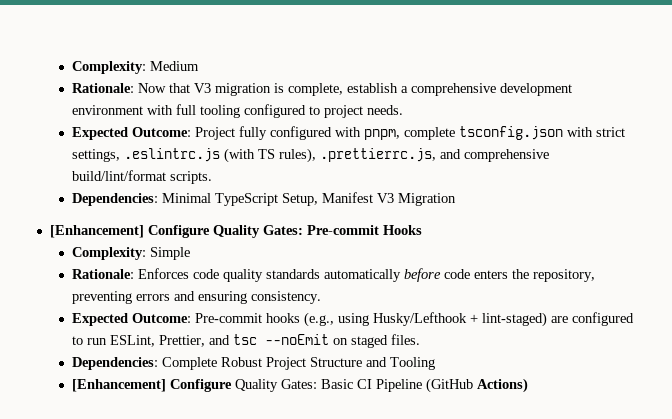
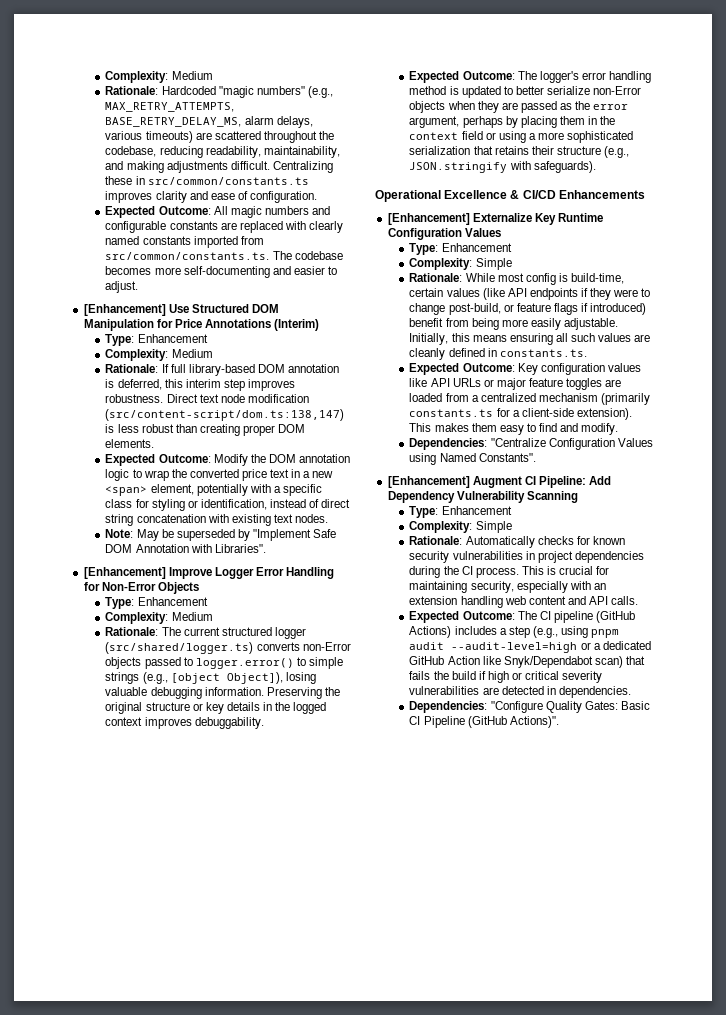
[71,61,199,74] [71,83,572,96] [71,104,403,118] [71,126,625,140] [71,148,549,163] [71,170,212,184] [71,192,456,206] [49,225,422,238] [71,247,190,260] [71,268,595,282] [71,291,321,304] [71,312,634,327] [71,334,420,348] [71,357,435,370] [71,379,232,392] Complexity: Medium // Rationale: Now that V3 migration is complete, establish a comprehensive development environment with full tooling configured to project needs. // Expected Outcome: Project fully configured with pnpm, complete tsconfig.json with strict settings, .eslintrc.js (with TS rules), .prettierrc.js, and comprehensive build/lint/format scripts. // Dependencies: Minimal TypeScript Setup, Manifest V3 Migration // [Enhancement] Configure Quality Gates: Pre-commit Hooks // Complexity: Simple // Rationale: Enforces code quality standards automatically before code enters the repository, preventing errors and ensuring consistency. // Expected Outcome: Pre-commit hooks (e.g., using Husky/Lefthook + lint-staged) are configured to run ESLint, Prettier, and tsc --noEmit on staged files. // Dependencies: Complete Robust Project Structure and Tooling // [Enhancement] Configure -> [105,71,213,83] [105,86,333,98] [105,102,235,112] [105,116,313,128] [105,131,335,143] [105,146,340,158] [105,161,333,173] [105,176,309,185] [105,191,318,203] [105,206,331,218] [105,221,344,233] [105,236,264,248] [105,251,343,260] [105,266,338,278] [105,281,139,293] [83,304,279,316] [83,319,320,331] [105,334,208,346] [105,349,213,361] [105,364,340,376] [105,379,296,391] [105,394,309,403] [105,409,345,421] [105,424,306,436] [105,439,155,448] [105,454,351,466] [105,469,334,481] [105,484,323,496] [105,499,351,511] [105,514,329,526] [105,529,337,541] [105,544,266,553] [83,567,335,579] [83,582,199,594] [105,597,208,609] [105,612,213,624] [105,627,306,639] [105,642,351,654] [105,657,344,669] [105,672,316,684] [105,687,340,699] [105,702,327,714] [105,717,264,729] [409,71,652,83] [409,86,642,98] [409,101,629,113] [409,116,616,128] [409,131,634,143] [409,146,630,158] [409,161,596,173] [375,190,645,202] [387,213,603,225] [387,228,501,240] [409,243,512,255] [409,258,512,270] [409,273,625,285] [409,288,651,300] [409,303,647,315] [409,318,619,330] [409,333,651,345] [409,348,587,360] [409,363,641,375] [409,378,622,390] [409,393,651,405] [409,408,632,420] [409,423,619,435] [409,438,653,450] [409,453,536,465] [387,476,612,488] [387,491,578,503] [409,506,512,518] [409,521,512,533] [409,536,625,548] [409,551,644,563] [409,566,610,578] [409,581,606,593] [409,596,639,608] [409,611,636,623] [409,626,620,638] [409,641,651,653] [409,656,646,668] [409,671,603,683] [409,686,631,698] [409,701,543,713] Complexity: Medium // Rationale: Hardcoded "magic numbers" (e.g., MAX_RETRY_ATTEMPTS, BASE_RETRY_DELAY_MS, alarm delays, various timeouts) are scattered throughout the codebase, reducing readability, maintainability, and making adjustments difficult. Centralizing these in src/common/constants.ts improves clarity and ease of configuration. // Expected Outcome: All magic numbers and configurable constants are replaced with clearly named constants imported from src/common/constants.ts. The codebase becomes more self-documenting and easier to adjust. // [Enhancement] Use Structured DOM Manipulation for Price Annotations (Interim) // Type: Enhancement // Complexity: Medium // Rationale: If full library-based DOM annotation is deferred, this interim step improves robustness. Direct text node modification (src/content-script/dom.ts:138,147) is less robust than creating proper DOM elements. // Expected Outcome: Modify the DOM annotation logic to wrap the converted price text in a new <span> element, potentially with a specific class for styling or identification, instead of direct string concatenation with existing text nodes. // Note: May be superseded by "Implement Safe DOM Annotation with Libraries". // [Enhancement] Improve Logger Error Handling for Non-Error Objects // Type: Enhancement // Complexity: Medium // Rationale: The current structured logger (src/shared/logger.ts) converts non-Error objects passed to logger.error() to simple strings (e.g., [object Object]), losing valuable debugging information. Preserving the original structure or key details in the logged context improves debuggability. // Expected Outcome: The logger's error handling method is updated to better serialize non-Error objects when they are passed as the error argument, perhaps by placing them in the context field or using a more sophisticated serialization that retains their structure (e.g., JSON.stringify with safeguards). // Operational Excellence & CI/CD Enhancements // [Enhancement] Externalize Key Runtime Configuration Values // Type: Enhancement // Complexity: Simple // Rationale: While most config is build-time, certain values (like API endpoints if they were to change post-build, or feature flags if introduced) benefit from being more easily adjustable. Initially, this means ensuring all such values are cleanly defined in constants.ts. // Expected Outcome: Key configuration values like API URLs or major feature toggles are loaded from a centralized mechanism (primarily constants.ts for a client-side extension). This makes them easy to find and modify. // Dependencies: "Centralize Configuration Values using Named Constants". // [Enhancement] Augment CI Pipeline: Add Dependency Vulnerability Scanning // Type: Enhancement // Complexity: Simple // Rationale: Automatically checks for known security vulnerabilities in project dependencies during the CI process. This is crucial for maintaining security, especially with an extension handling web content and API calls. // Expected Outcome: The CI pipeline (GitHub Actions) includes a step (e.g., using pnpm audit --audit-level=high or a dedicated GitHub Action like Snyk/Dependabot scan) that fails the build if high or critical severity vulnerabilities are detected in dependencies. // Dependencies: "Configure
[476,378,528,393] Actions) -> [509,716,559,728] Actions)".

